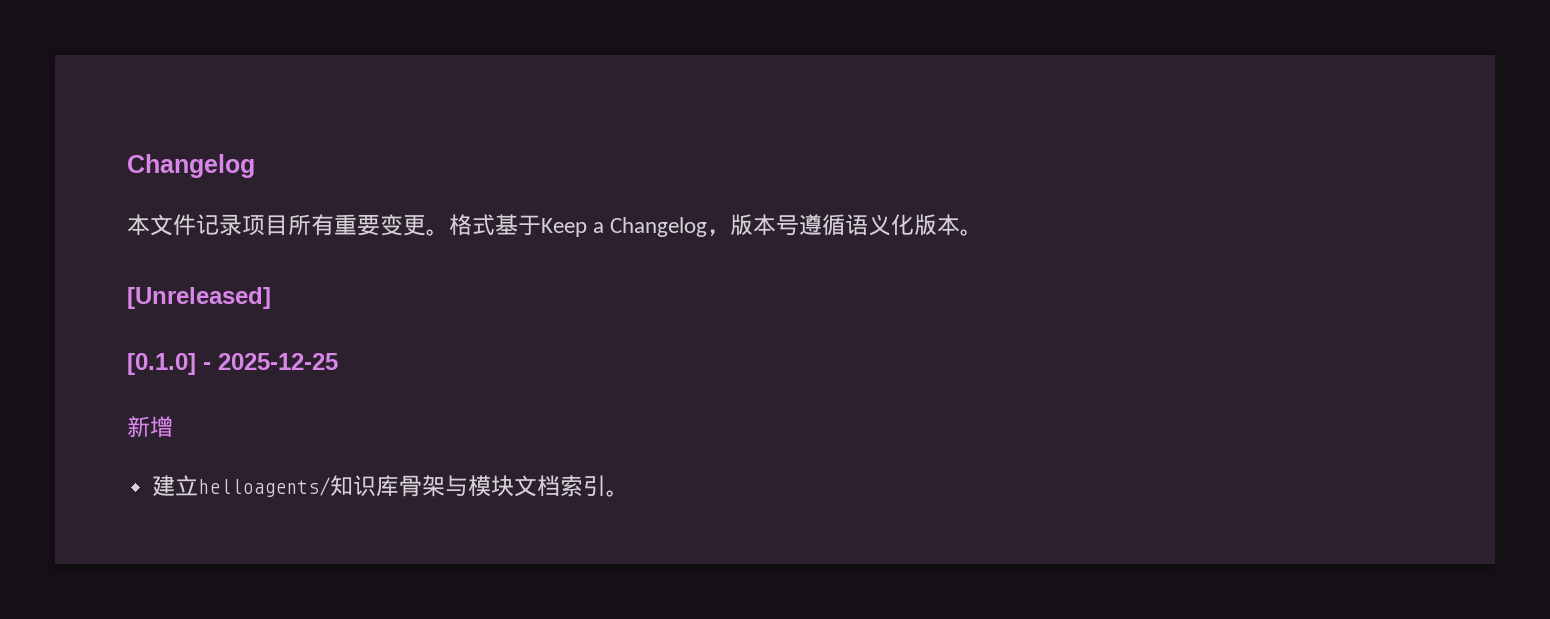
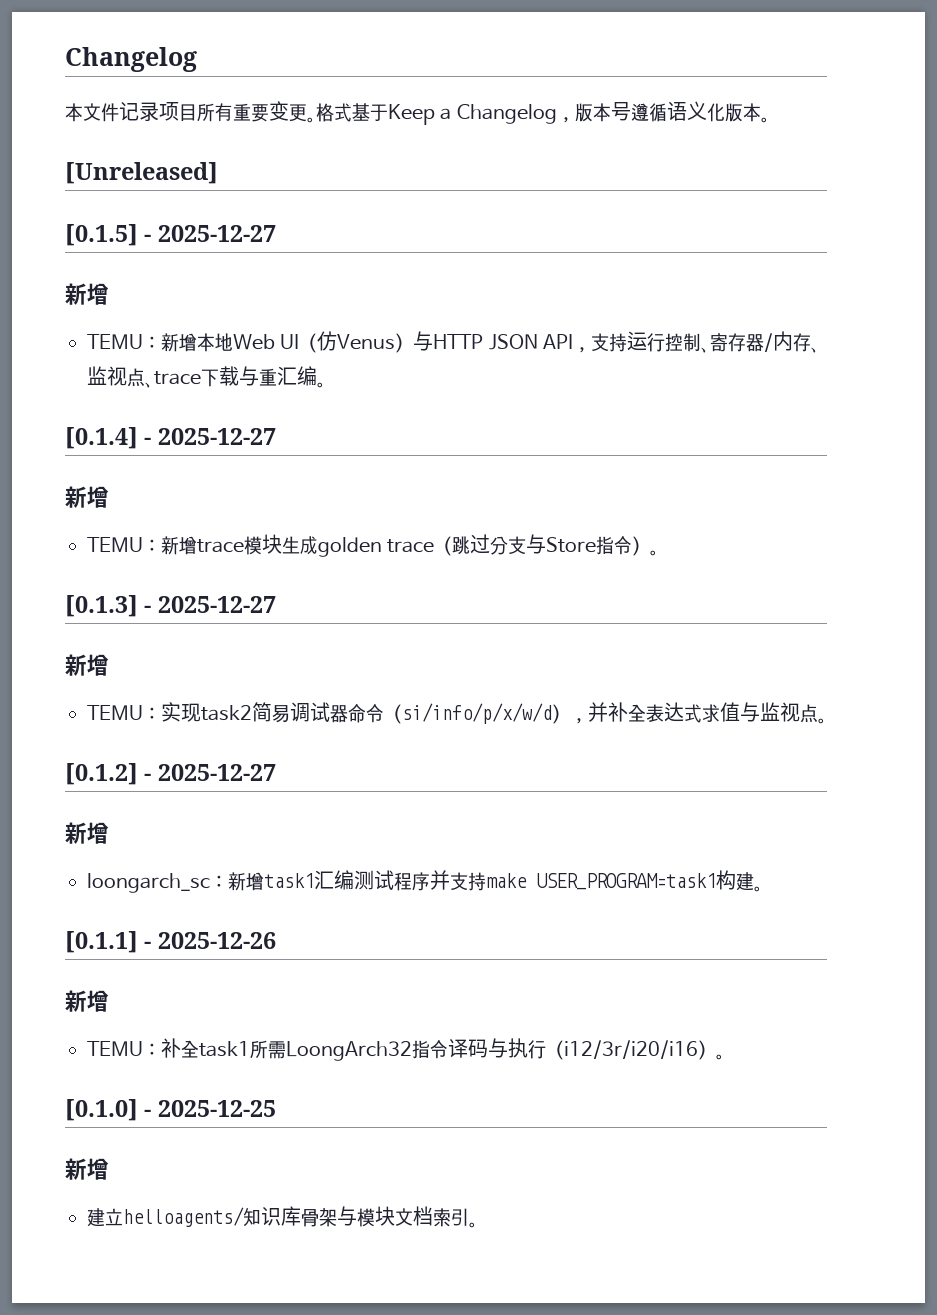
(271, 298) none -> [65,224,276,246] [65,283,109,305] [87,331,821,353] [87,366,326,388] [65,427,276,449] [65,486,109,508] [87,534,660,557] [65,595,276,617] [65,654,109,676] [87,702,827,724] [65,763,276,785] [65,822,109,844] [87,870,763,893] [65,931,276,953] [65,990,109,1012] [87,1038,725,1061] // [0.1.5] - 2025-12-27 // 新增 // TEMU：新增本地Web UI（仿Venus）与HTTP JSON API，支持运行控制、寄存器/内存、监视点、trace下载与重汇编。 // [0.1.4] - 2025-12-27 // 新增 // TEMU：新增trace模块生成golden trace（跳过分支与Store指令）。 // [0.1.3] - 2025-12-27 // 新增 // TEMU：实现task2简易调试器命令（si/info/p/x/w/d），并补全表达式求值与监视点。 // [0.1.2] - 2025-12-27 // 新增 // loongarch_sc：新增task1汇编测试程序并支持make USER_PROGRAM=task1构建。 // [0.1.1] - 2025-12-26 // 新增 // TEMU：补全task1所需LoongArch32指令译码与执行（i12/3r/i20/i16）。

